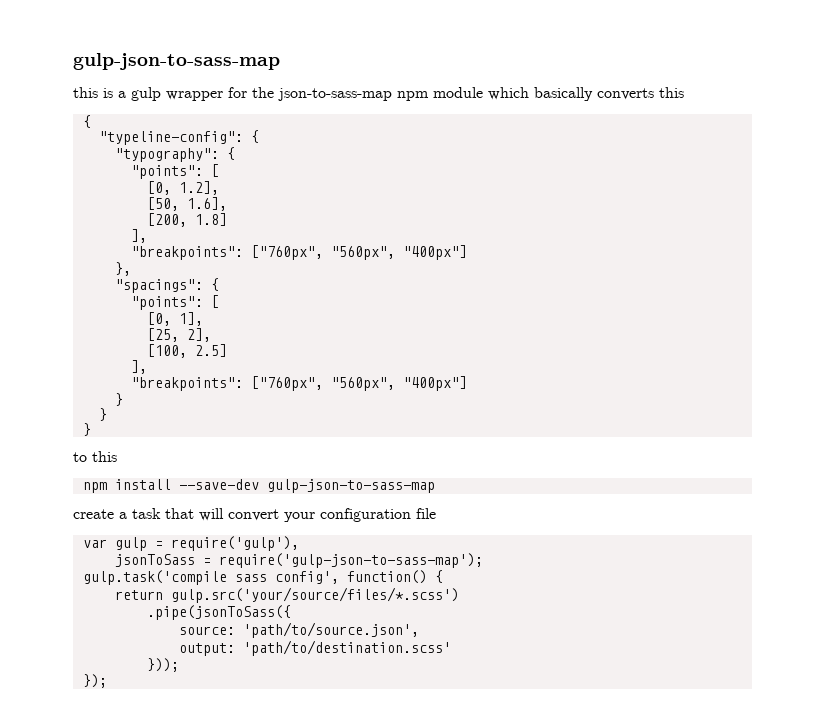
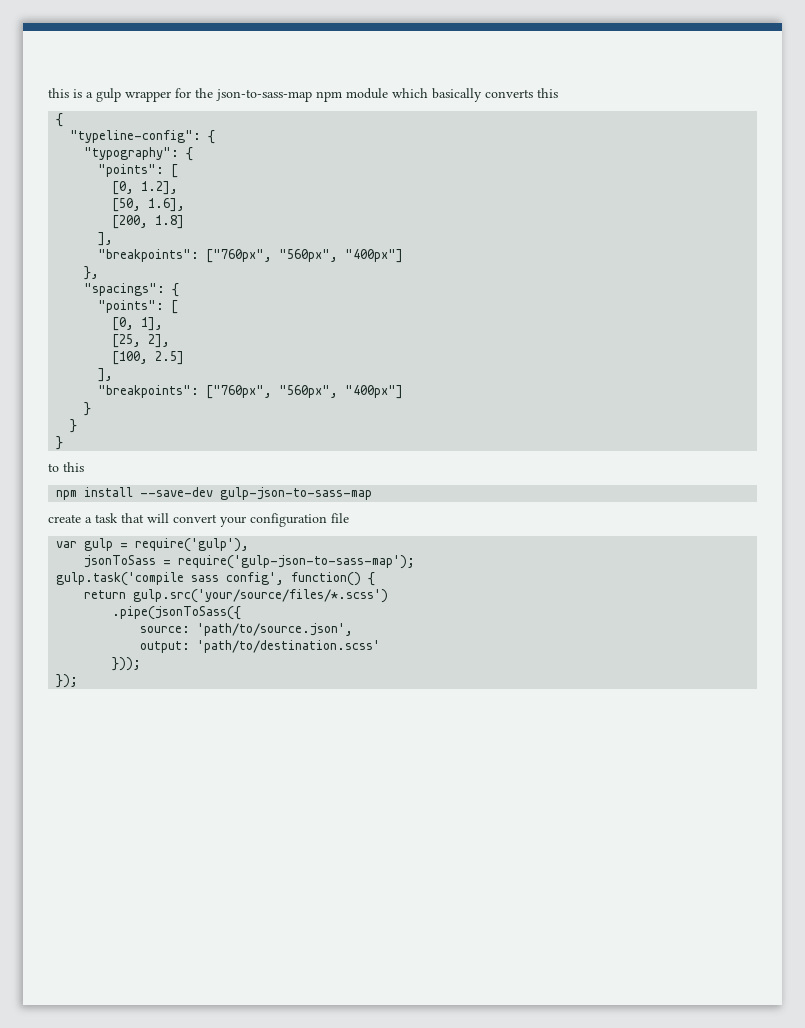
[73,53,280,70] gulp-json-to-sass-map // -> (48, 93) none

